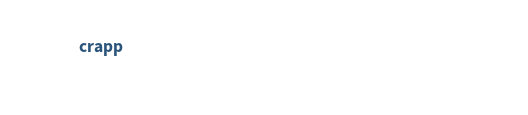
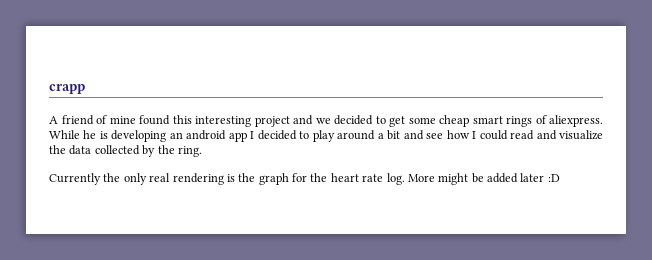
(123, 49) none -> [49,115,603,127] [49,130,604,142] [49,145,202,157] [49,173,560,185] // A friend of mine found this interesting project and we decided to get some cheap smart rings of aliexpress. While he is developing an android app I decided to play around a bit and see how I could read and visualize the data collected by the ring. // Currently the only real rendering is the graph for the heart rate log. More might be added later :D

